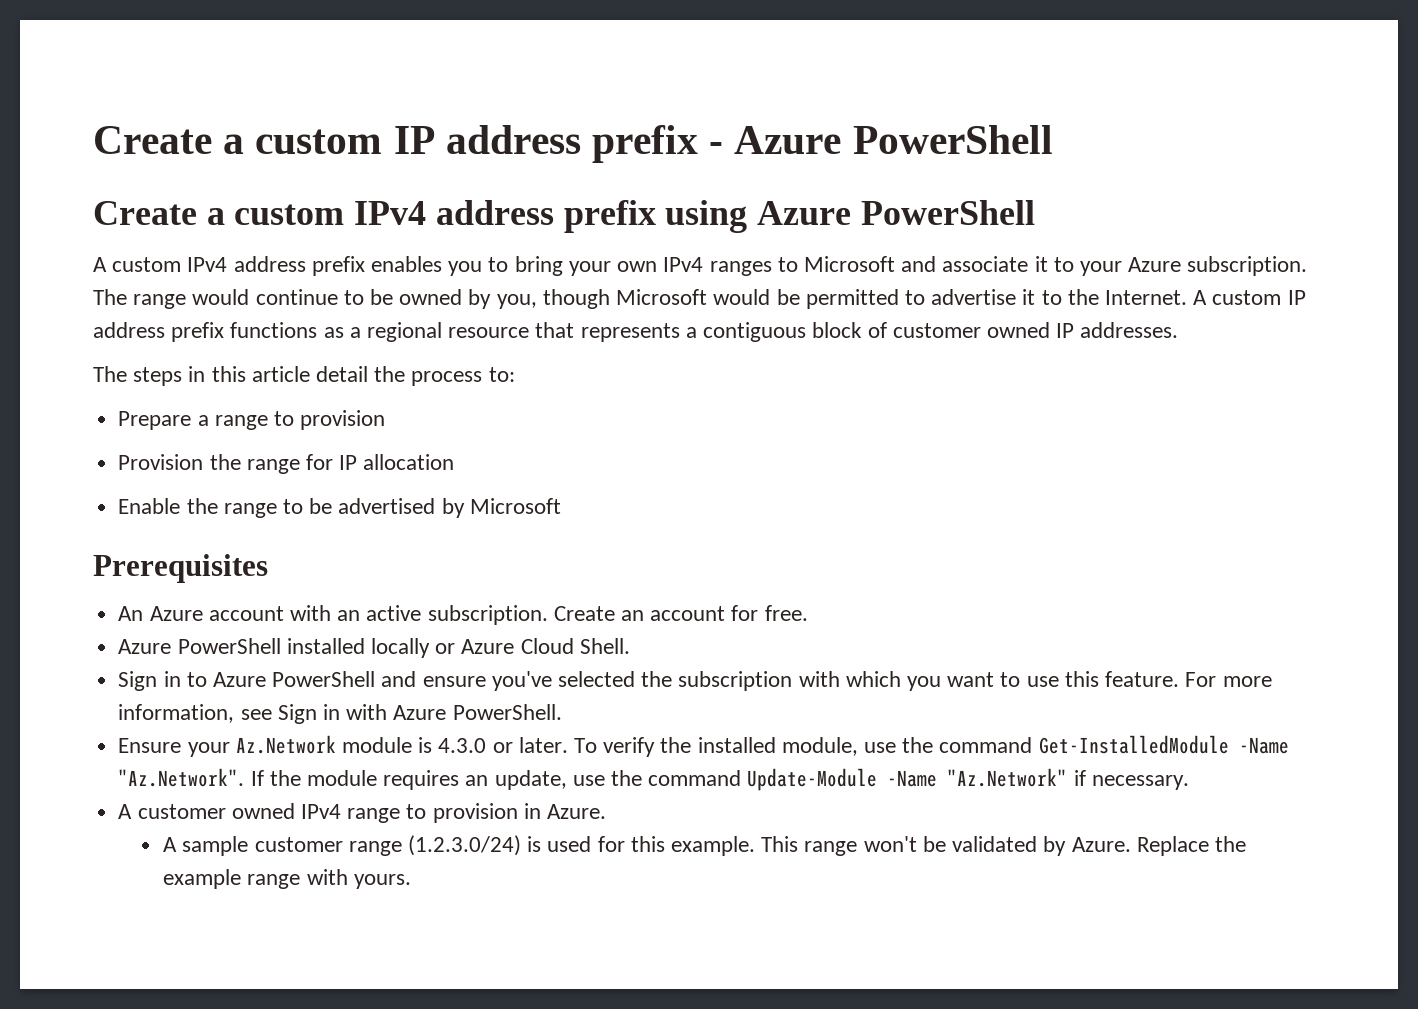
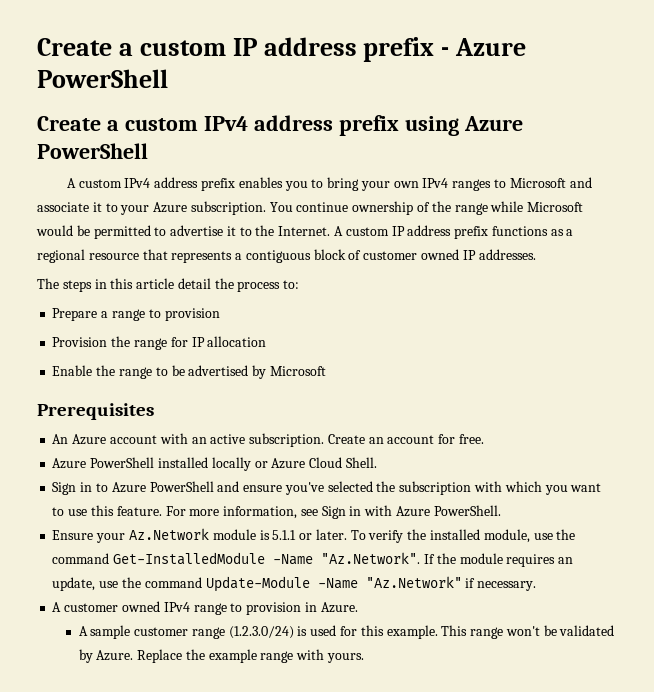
[93,289,610,309] The range would continue to be owned by you, though -> [269,201,524,215] You continue ownership of the range while
[438,738,487,753] 4.3.0 -> [272,530,297,540] 5.1.1

